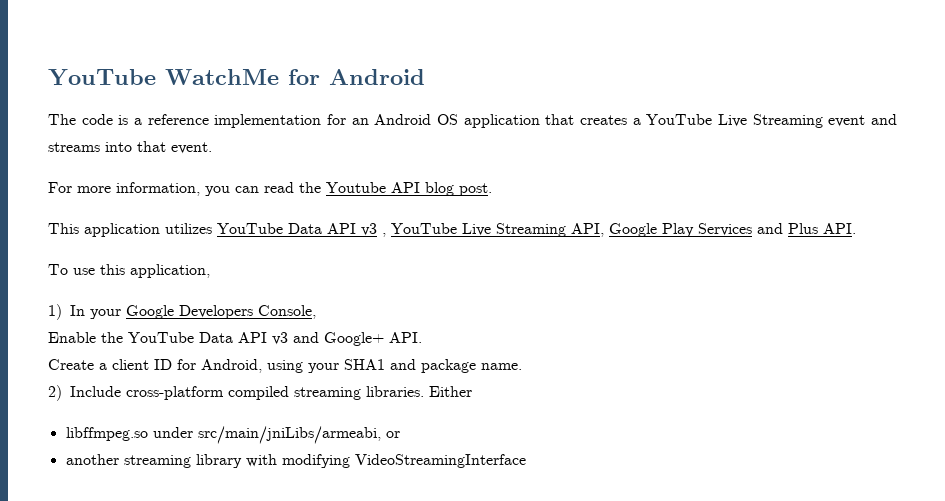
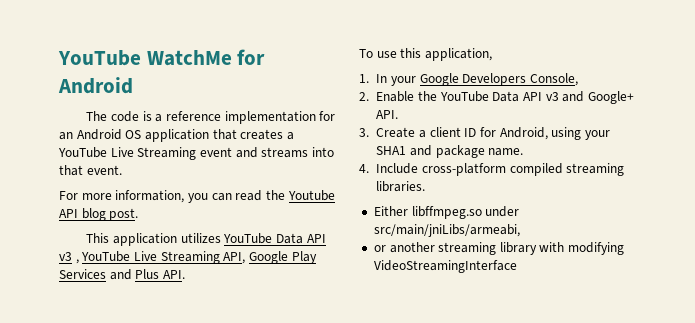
[48,304,62,320] 1) -> [359,74,369,83] 1.
(316, 312) none -> [359,92,369,101] 2.
(422, 337) none -> [359,128,369,137] 3.
[48,385,62,401] 2) -> [359,164,369,173] 4.
(424, 391) none -> (426, 186) //
(472, 391) // -> (408, 211) none
(381, 435) none -> (520, 230) //
(400, 434) // -> (386, 248) none

